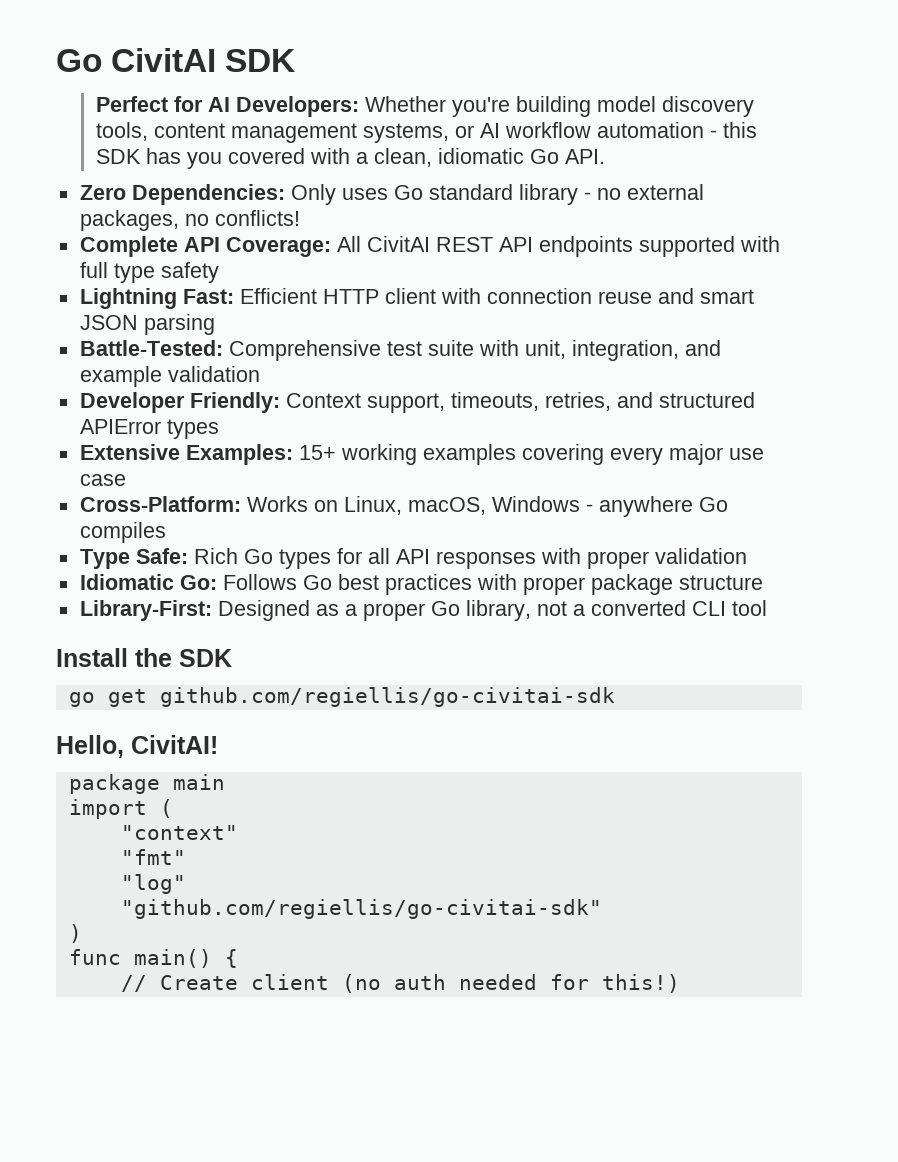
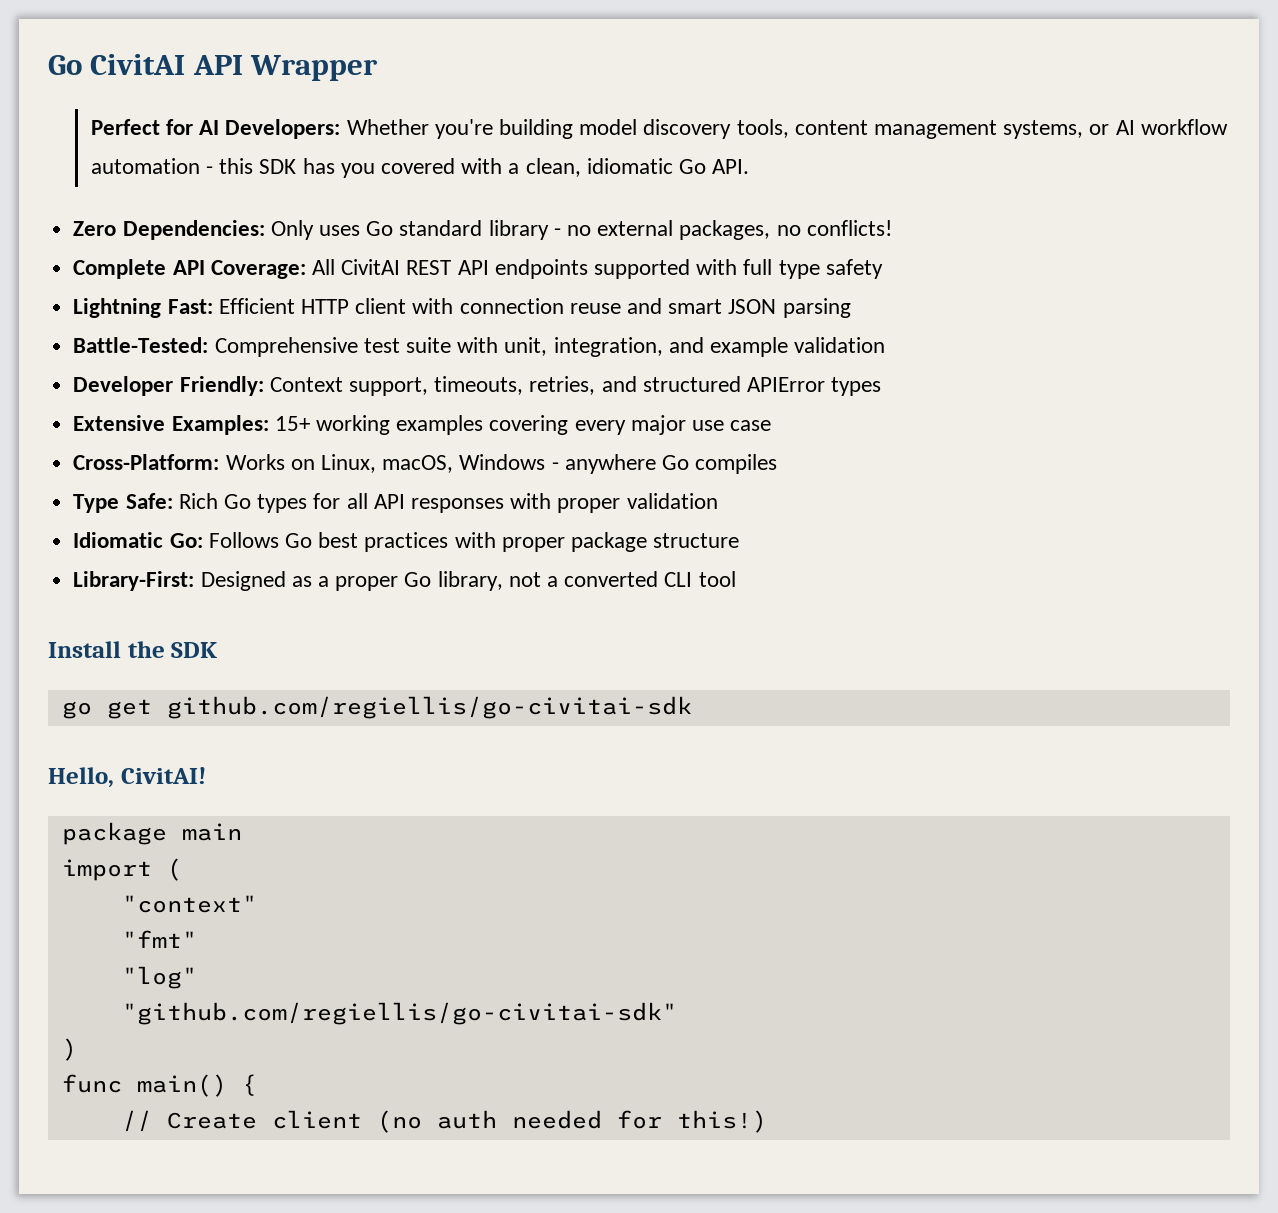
[225,49,296,72] SDK -> [192,55,379,81] API Wrapper

